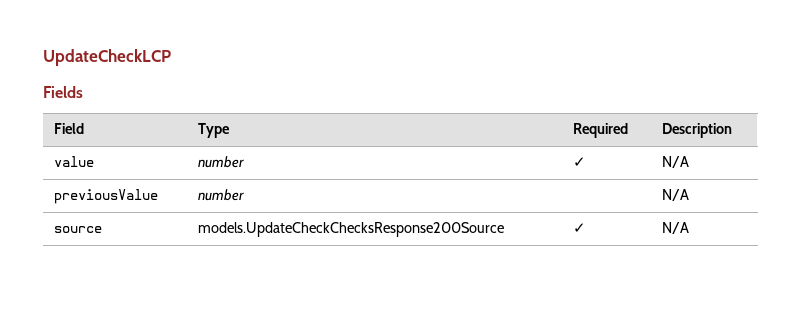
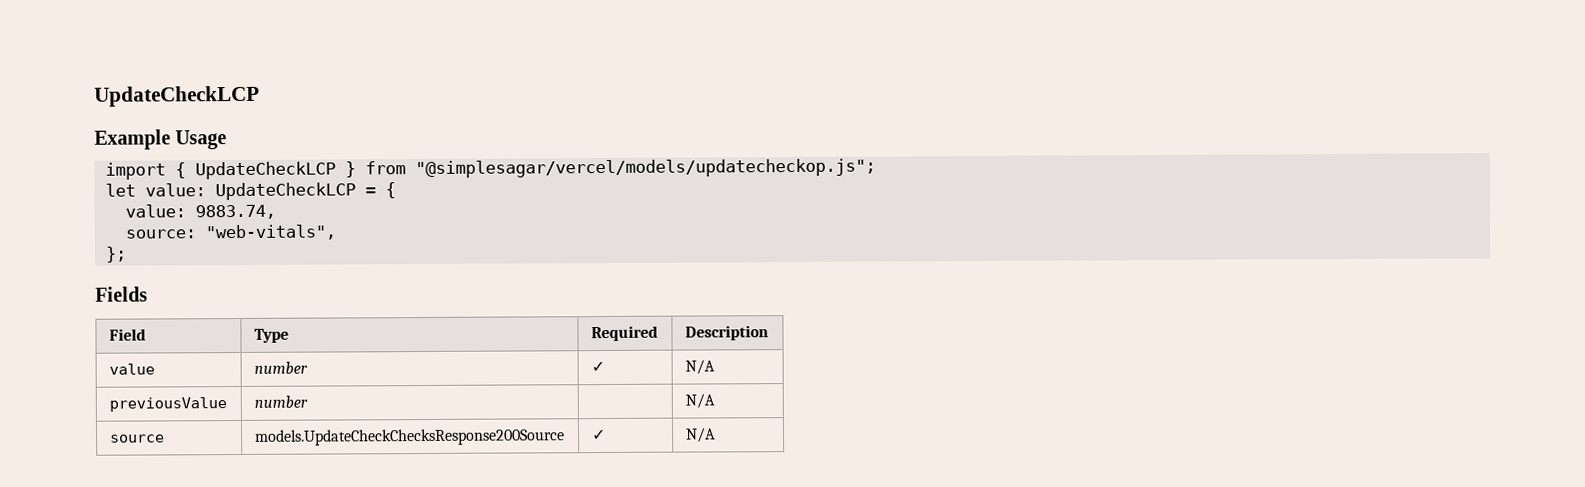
[43,49,171,66] UpdateCheckLCP -> [94,85,260,107] [94,129,228,150] [104,158,876,180] [104,182,396,201] [124,204,276,220] [124,224,336,241] [105,246,127,263] UpdateCheckLCP // Example Usage // import { UpdateCheckLCP } from "@simplesagar/vercel/models/updatecheckop.js"; // let value: UpdateCheckLCP = { // value: 9883.74, // source: "web-vitals", // };

